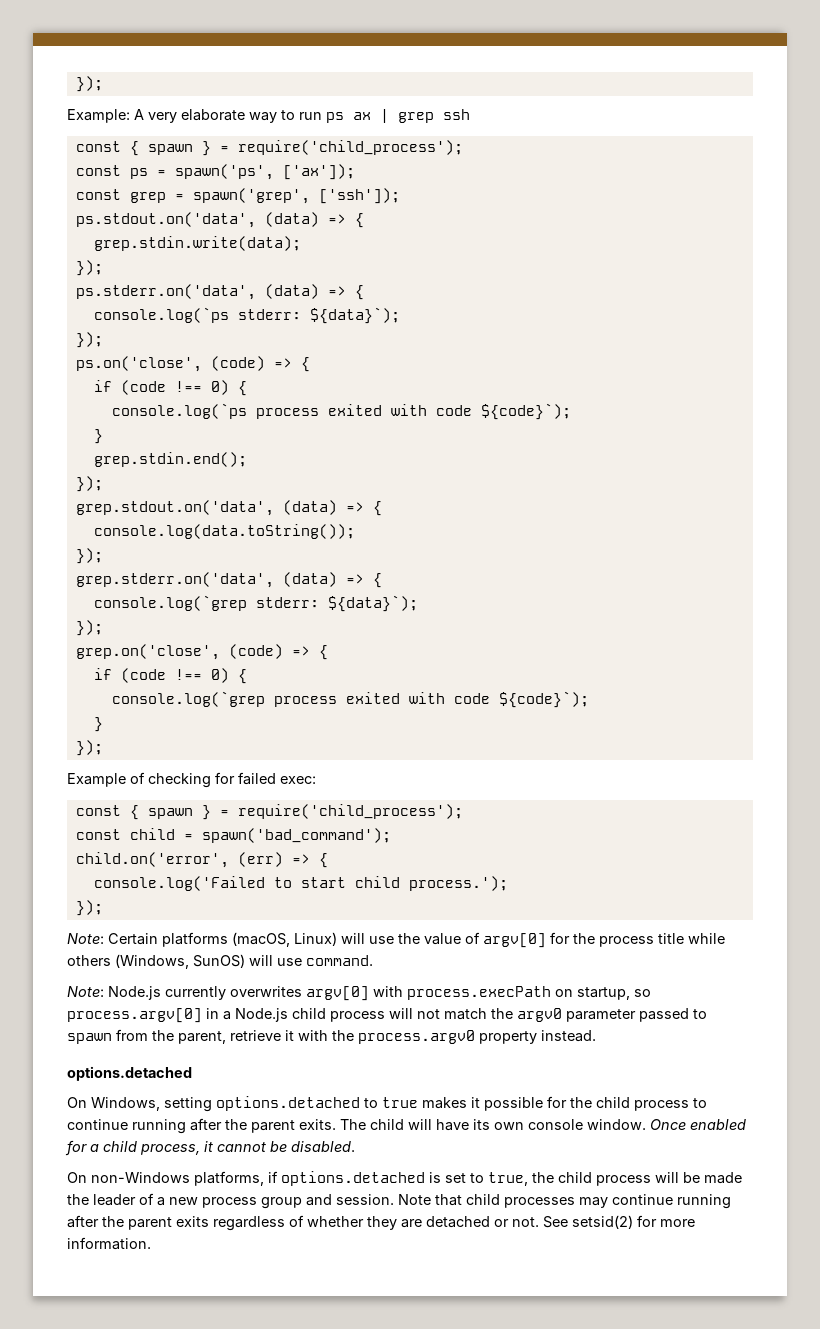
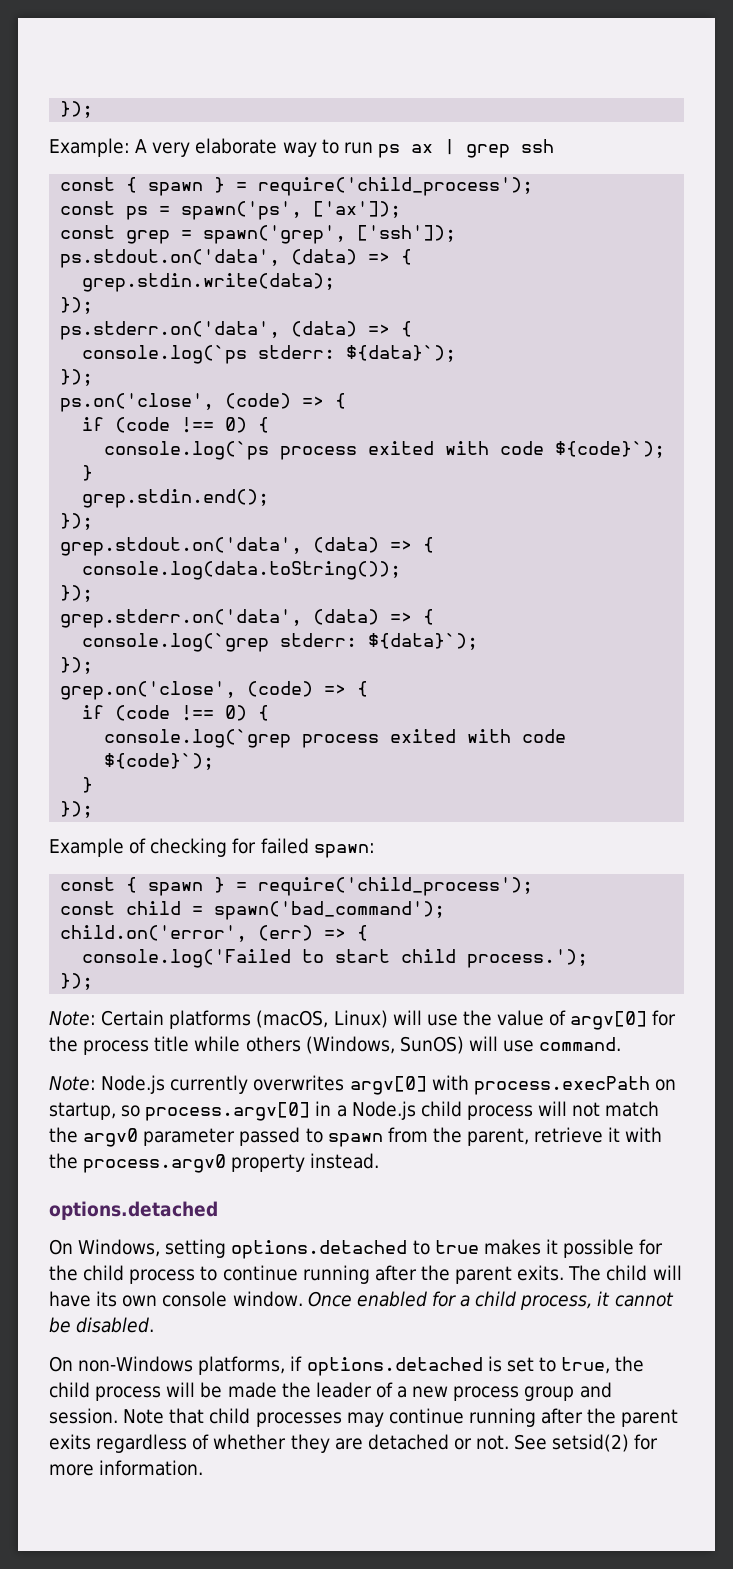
[280,776,316,784] exec: -> [313,843,375,858] spawn:

